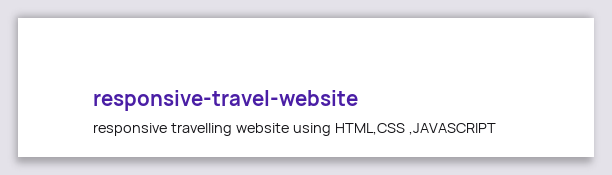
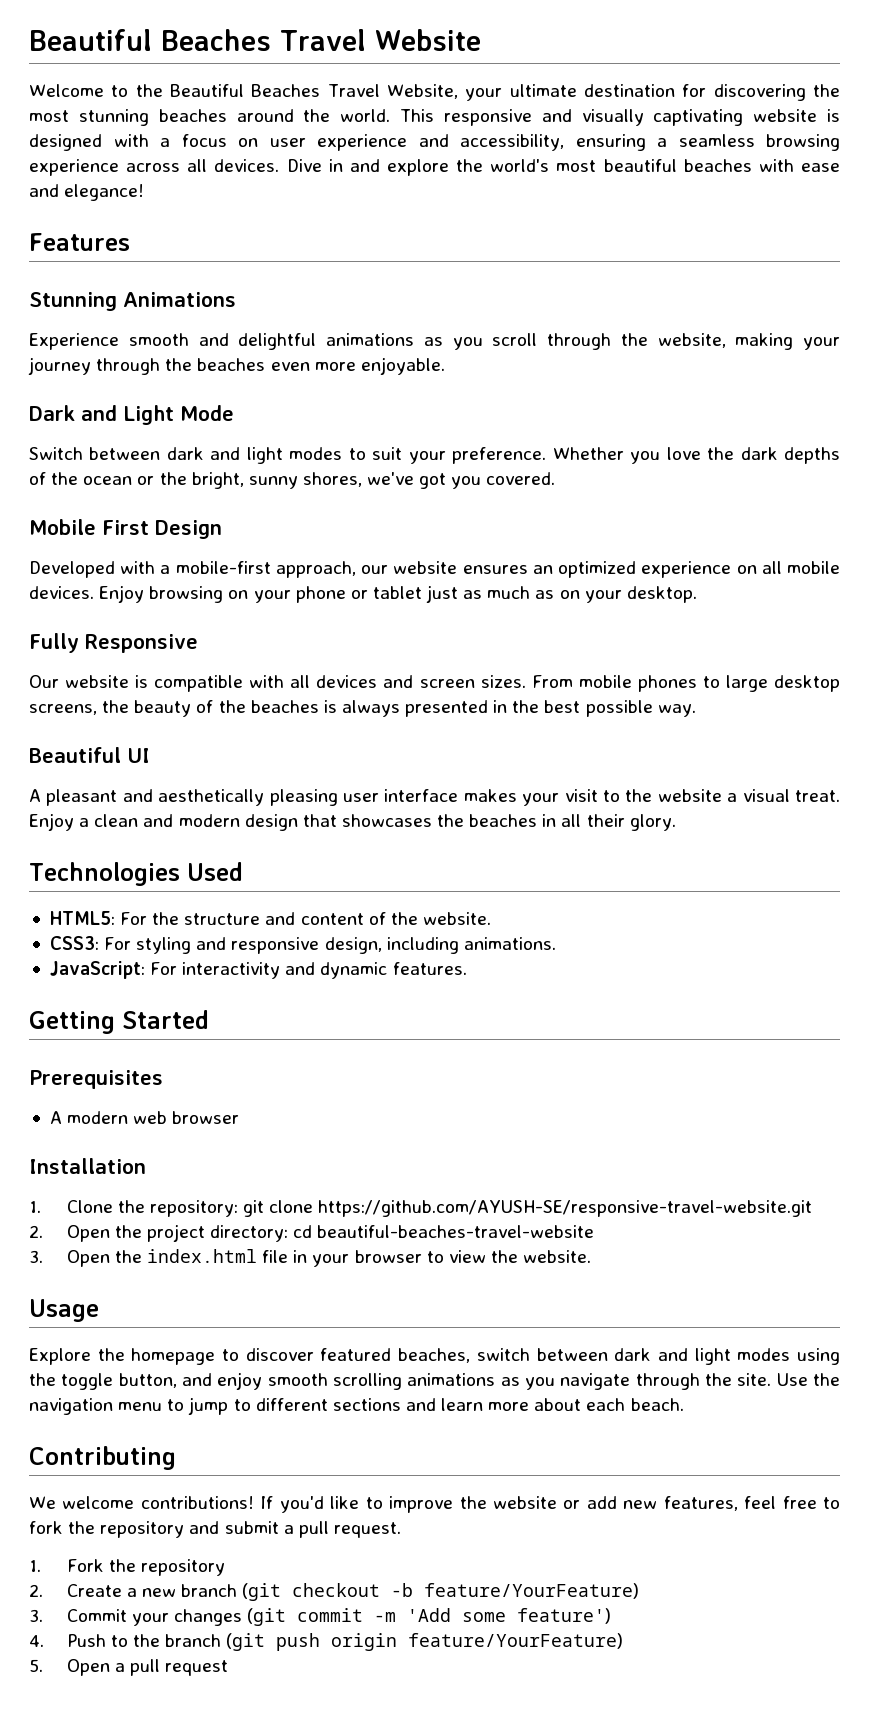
[93,90,358,111] [93,123,496,136] responsive-travel-website // responsive travelling website using HTML,CSS ,JAVASCRIPT -> [29,29,481,51] [29,84,841,101] [29,109,841,126] [29,134,840,151] [29,159,840,176] [29,184,145,201] [29,233,130,251] [29,292,236,311] [29,333,840,350] [28,357,445,375] [29,405,234,425] [29,447,840,464] [29,472,556,489] [29,519,222,539] [29,561,841,578] [29,585,697,603] [29,633,198,653] [29,675,841,692] [29,700,696,717] [29,747,150,763] [29,789,840,806] [29,813,676,831] [29,862,243,886] [49,911,491,925] [49,936,556,954] [49,961,467,979] [29,1010,209,1034] [29,1070,163,1089] [49,1111,240,1124] [29,1158,146,1174] [29,1200,813,1217] [29,1224,595,1242] [29,1249,592,1267] [29,1299,99,1322] [29,1348,841,1365] [29,1372,841,1390] [29,1397,684,1415] [29,1446,176,1470] [29,1496,840,1513] [29,1521,401,1538] [29,1559,225,1576] [29,1583,640,1601] [29,1608,612,1626] [29,1633,624,1651] [29,1659,229,1676] Beautiful Beaches Travel Website // Welcome to the Beautiful Beaches Travel Website, your ultimate destination for discovering the most stunning beaches around the world. This responsive and visually captivating website is designed with a focus on user experience and accessibility, ensuring a seamless browsing experience across all devices. Dive in and explore the world's most beautiful beaches with ease and elegance! // Features // Stunning Animations // Experience smooth and delightful animations as you scroll through the website, making your journey through the beaches even more enjoyable. // Dark and Light Mode // Switch between dark and light modes to suit your preference. Whether you love the dark depths of the ocean or the bright, sunny shores, we've got you covered. // Mobile First Design // Developed with a mobile-first approach, our website ensures an optimized experience on all mobile devices. Enjoy browsing on your phone or tablet just as much as on your desktop. // Fully Responsive // Our website is compatible with all devices and screen sizes. From mobile phones to large desktop screens, the beauty of the beaches is always presented in the best possible way. // Beautiful UI // A pleasant and aesthetically pleasing user interface makes your visit to the website a visual treat. Enjoy a clean and modern design that showcases the beaches in all their glory. // Technologies Used // HTML5: For the structure and content of the website. // CSS3: For styling and responsive design, including animations. // JavaScript: For interactivity and dynamic features. // Getting Started // Prerequisites // A modern web browser // Installation // 1. Clone the repository: git clone https://github.com/AYUSH-SE/responsive-travel-website.git // 2. Open the project directory: cd beautiful-beaches-travel-website // 3. Open the index.html file in your browser to view the website. // Usage // Explore the homepage to discover featured beaches, switch between dark and light modes using the toggle button, and enjoy smooth scrolling animations as you navigate through the site. Use the navigation menu to jump to different sections and learn more about each beach. // Contributing // We welcome contributions! If you'd like to improve the website or add new features, feel free to fork the repository and submit a pull request. // 1. Fork the repository // 2. Create a new branch (git checkout -b feature/YourFeature) // 3. Commit your changes (git commit -m 'Add some feature') // 4. Push to the branch (git push origin feature/YourFeature) // 5. Open a pull request

